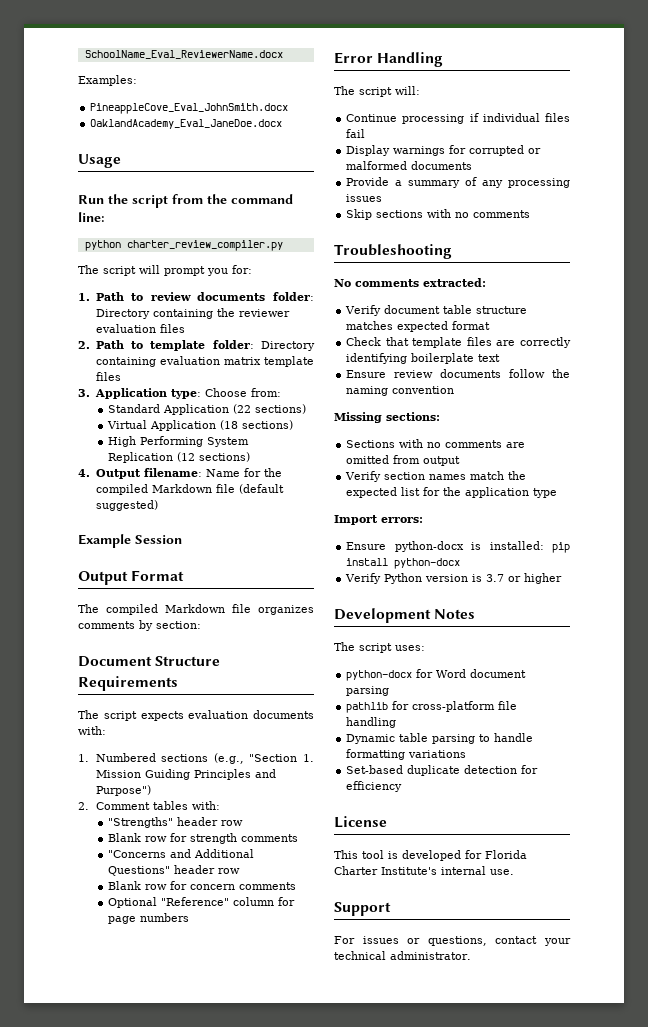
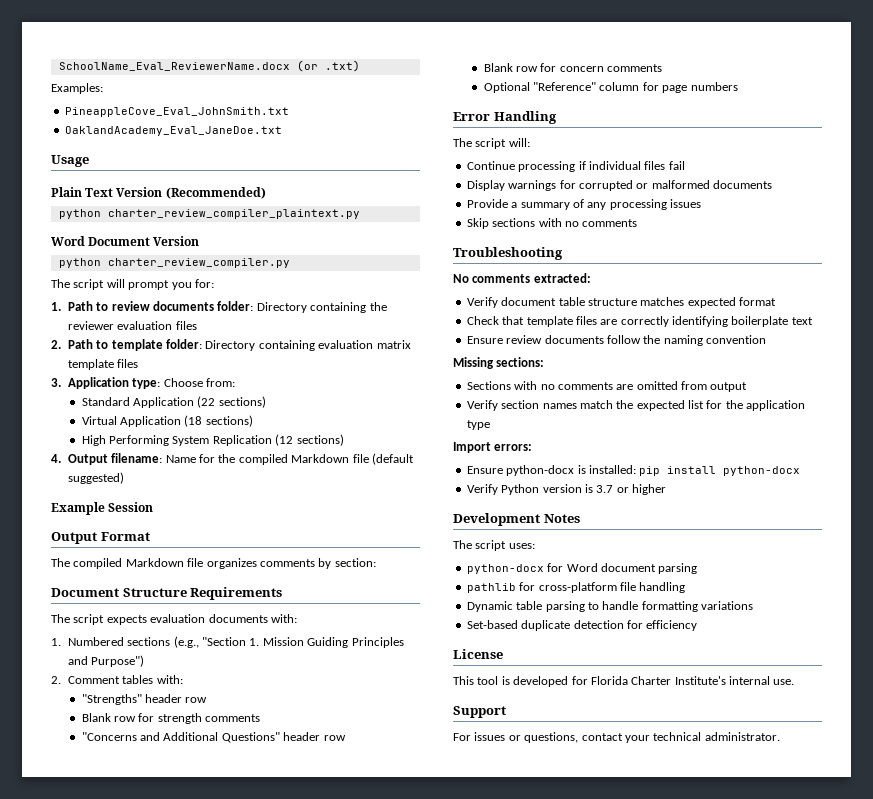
(283, 54) none -> [296,60,360,72] (or .txt)
[90,103,289,114] [90,119,283,129] PineappleCove_Eval_JohnSmith.docx // OaklandAcademy_Eval_JaneDoe.docx -> [64,107,289,117] [64,126,282,136] PineappleCove_Eval_JohnSmith.txt // OaklandAcademy_Eval_JaneDoe.txt
[78,194,293,208] [78,212,105,222] Run the script from the command line: -> [51,187,266,199] [58,209,360,219] [51,236,200,246] Plain Text Version (Recommended) // python charter_review_compiler_plaintext.py // Word Document Version

